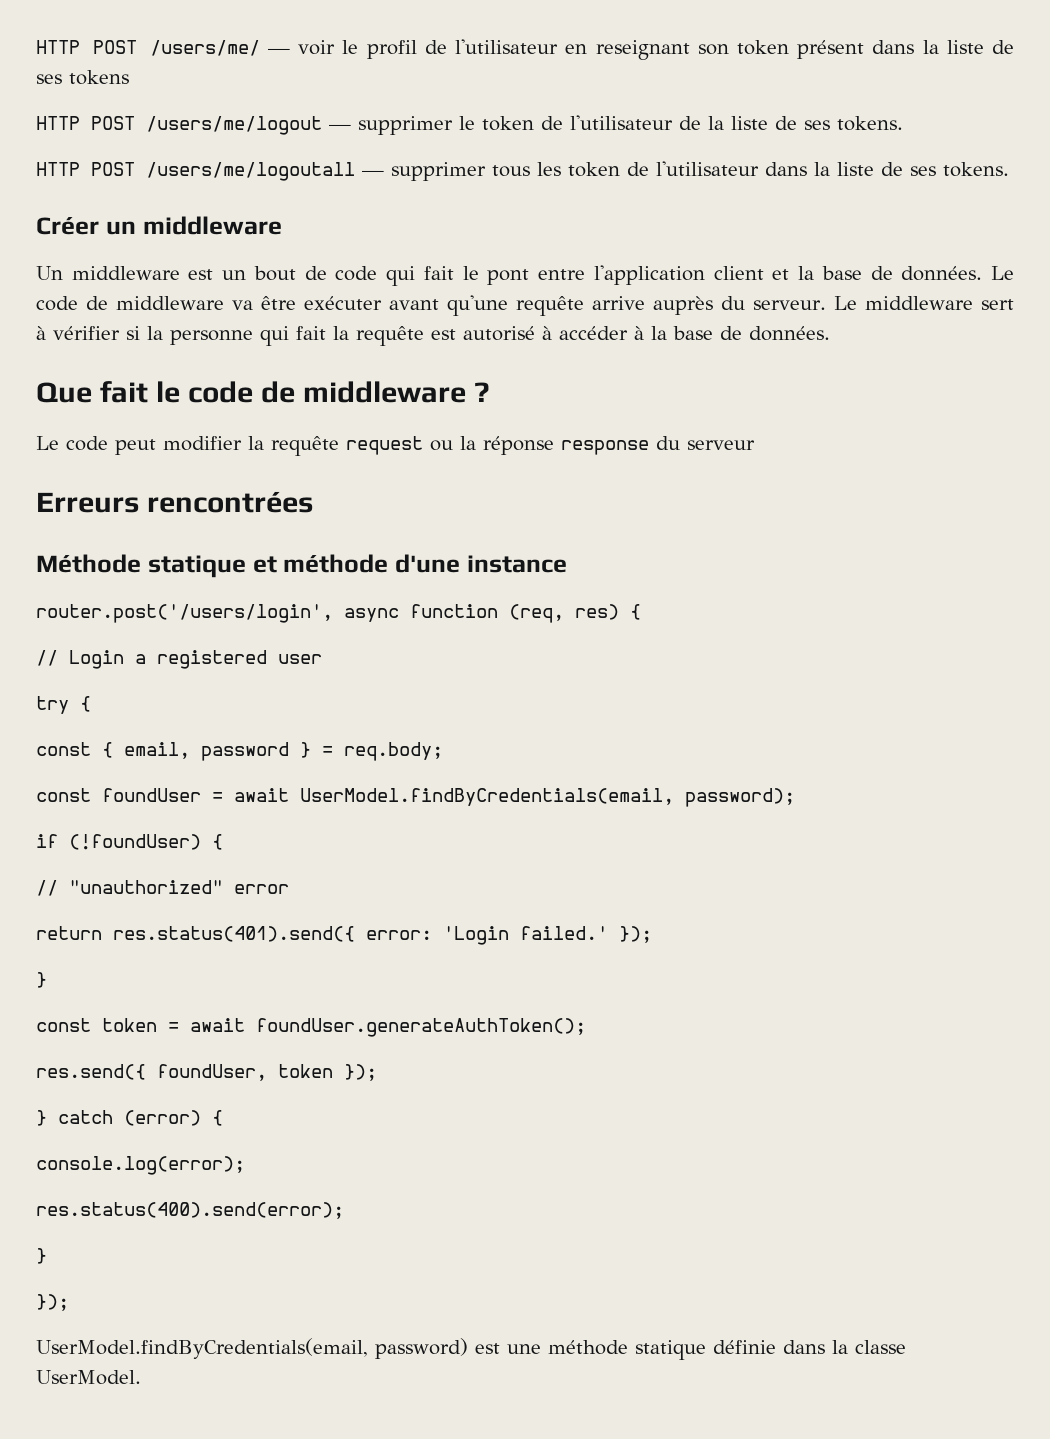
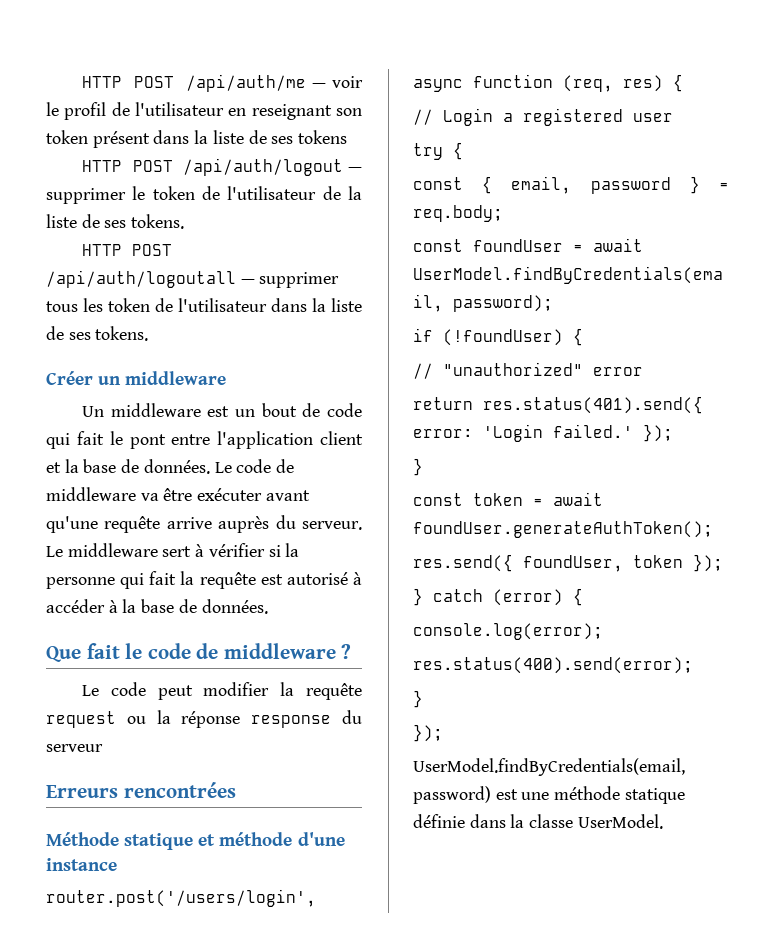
[36,40,260,56] HTTP POST /users/me/ -> [82,74,307,92] HTTP POST /api/auth/me
[146,116,322,135] /users/me/logout -> [183,158,344,176] /api/auth/logout
[146,162,355,181] /users/me/logoutall -> [46,270,236,288] /api/auth/logoutall

